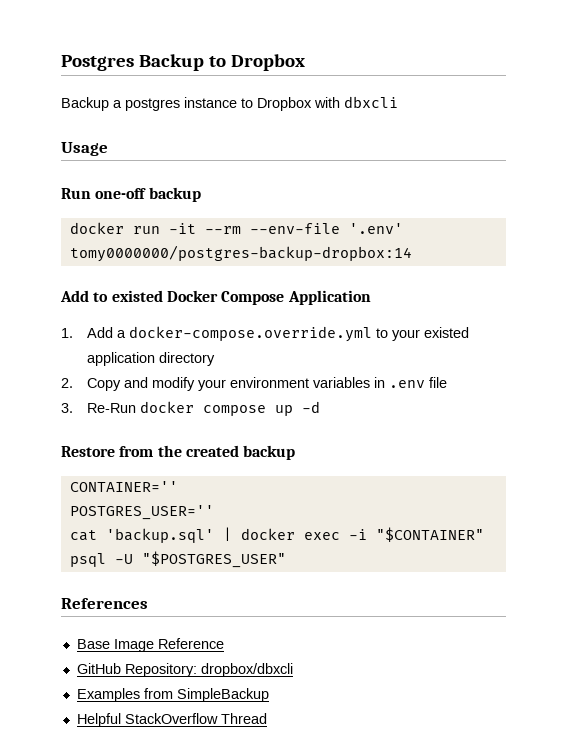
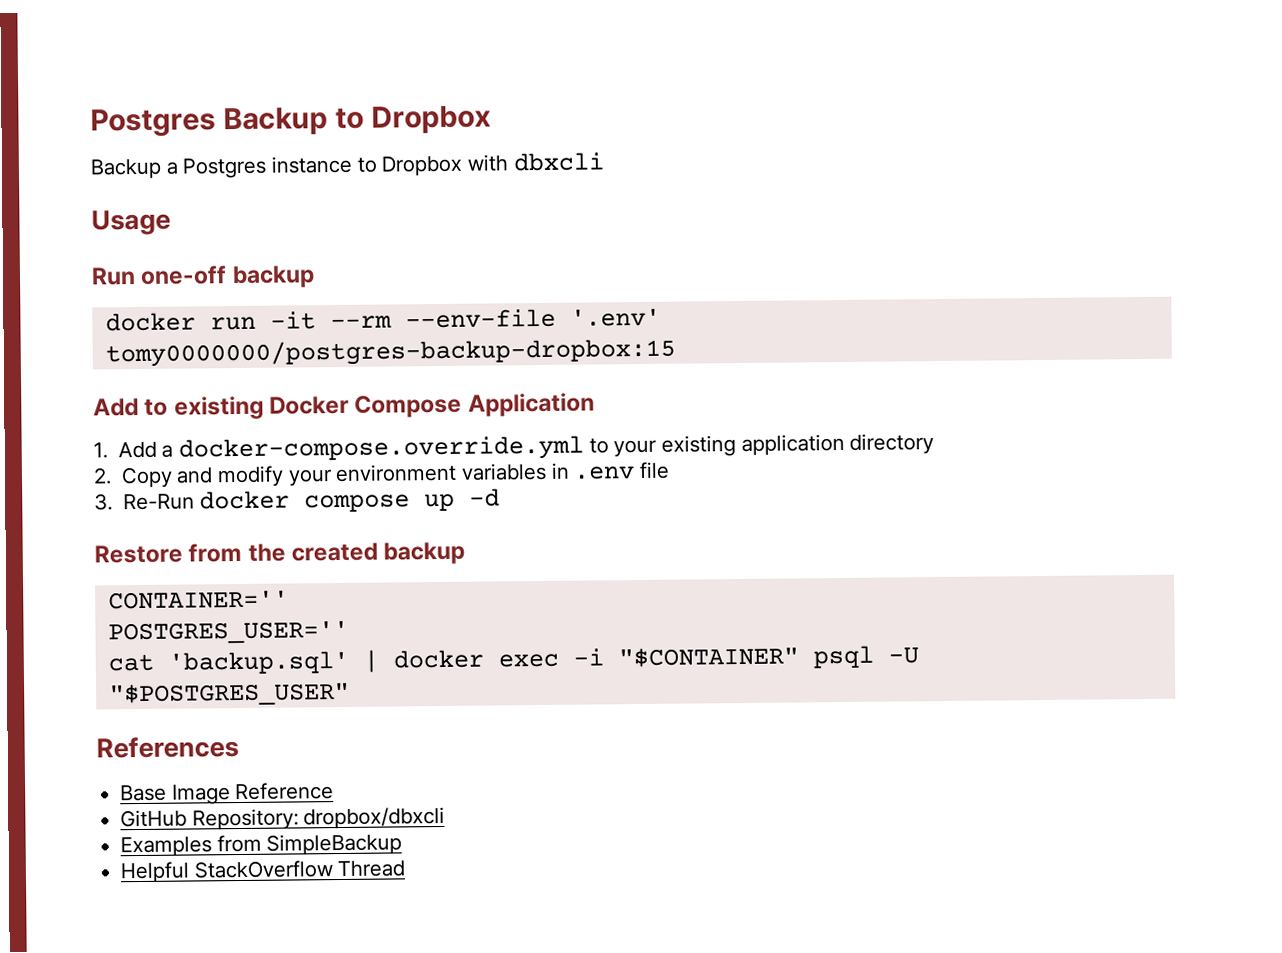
[125,98,180,111] postgres -> [182,157,268,179] Postgres
[69,245,412,262] tomy0000000/postgres-backup-dropbox:14 -> [104,337,676,368] tomy0000000/postgres-backup-dropbox:15
[111,290,163,302] existed -> [173,395,264,420] existing
[423,327,469,338] existed -> [660,435,736,457] existing

